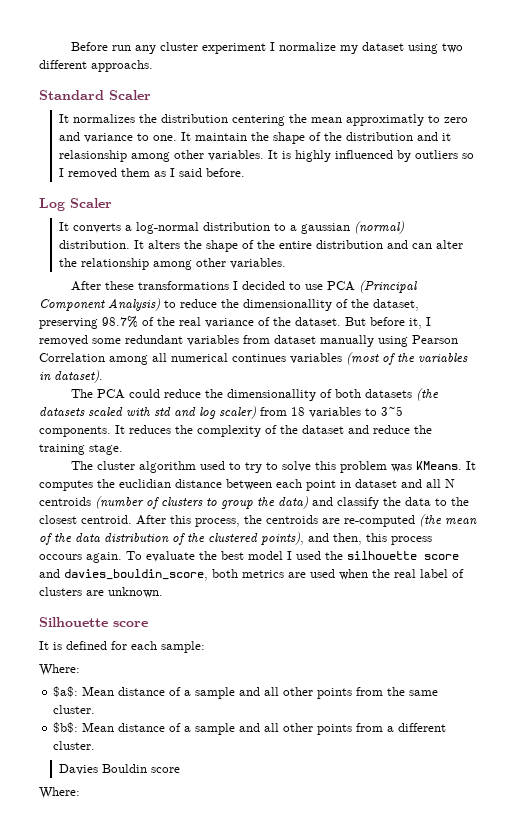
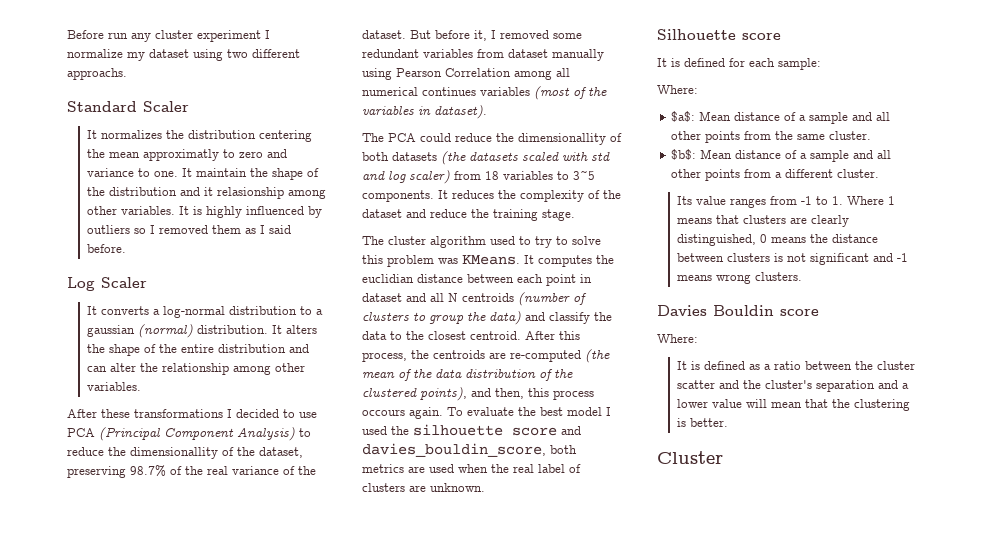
[59,764,181,775] [39,787,80,799] Davies Bouldin score // Where: -> [676,196,895,208] [676,215,849,227] [676,234,878,246] [676,253,908,265] [676,272,802,284] [657,305,819,316] [657,334,698,343] [676,361,915,370] [676,380,909,392] [676,399,910,411] [676,418,728,427] [657,451,723,464] Its value ranges from -1 to 1. Where 1 means that clusters are clearly distinguished, 0 means the distance between clusters is not significant and -1 means wrong clusters. // Davies Bouldin score // Where: // It is defined as a ratio between the cluster scatter and the cluster's separation and a lower value will mean that the clustering is better. // Cluster

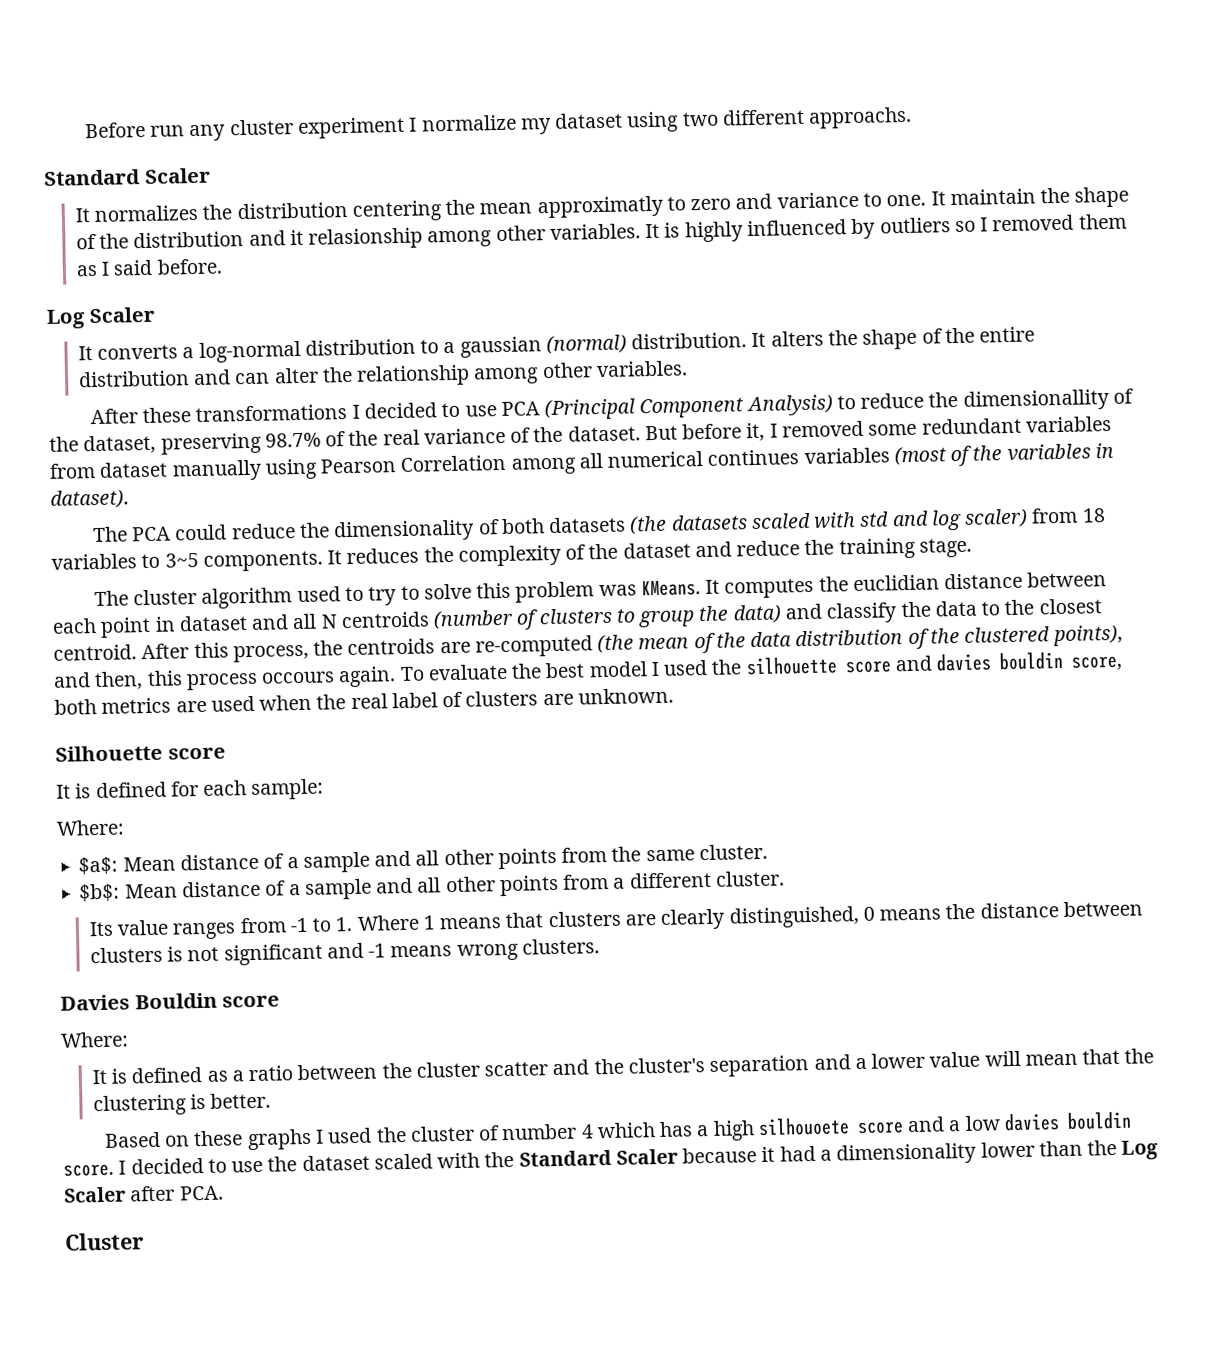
[518,133,606,145] dimensionallity -> [333,519,476,543] dimensionality
[362,443,546,457] davies_bouldin_score, -> [936,651,1124,672] davies bouldin score,
(728, 422) none -> [103,1111,1132,1151] [63,1139,1159,1177] [64,1185,224,1203] // Based on these graphs I used the cluster of number 4 which has a high silhouoete score and a low davies bouldin score. I decided to use the dataset scaled with the Standard Scaler because it had a dimensionality lower than the Log Scaler after PCA.

